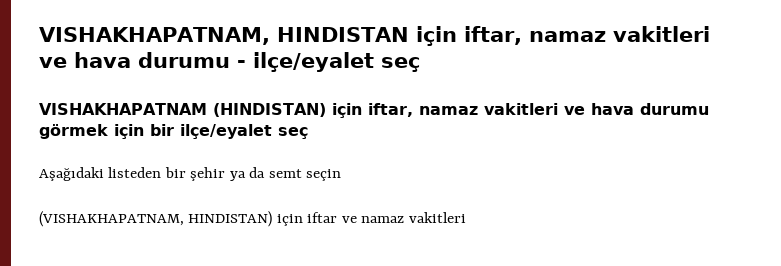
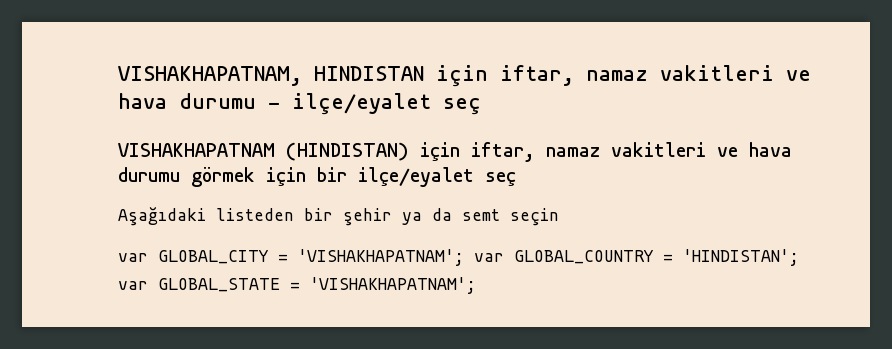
[39,211,466,227] (VISHAKHAPATNAM, HINDISTAN) için iftar ve namaz vakitleri -> [118,249,799,266] [118,277,476,294] var GLOBAL_CITY = 'VISHAKHAPATNAM'; var GLOBAL_COUNTRY = 'HINDISTAN'; var GLOBAL_STATE = 'VISHAKHAPATNAM';

